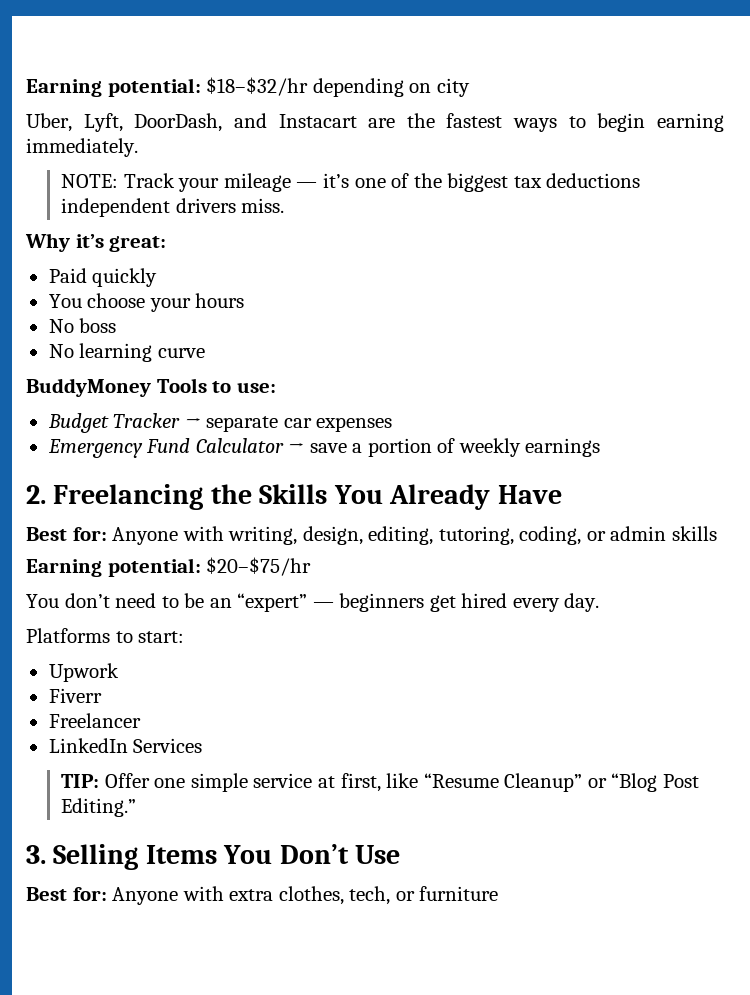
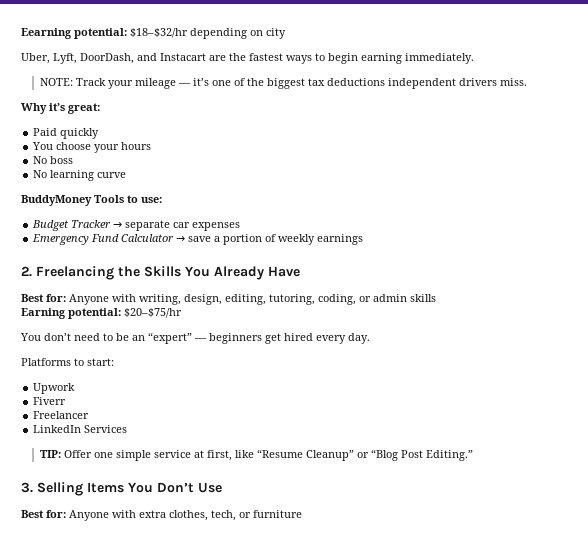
[26,79,102,97] Earning -> [21,28,72,39] Eearning

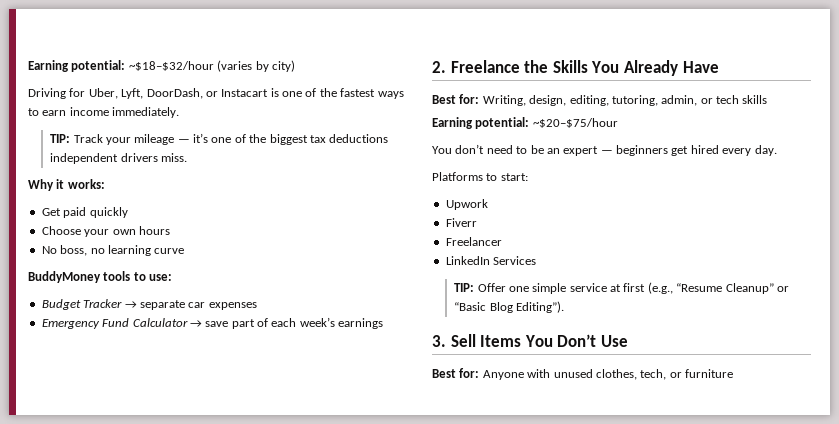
[21,28,286,39] [21,53,226,64] Eearning potential: $18–$32/hr depending on city // Uber, Lyft, DoorDash, and Instacart are -> [28,60,295,72] [28,88,317,99] Earning potential: ~$18–$32/hour (varies by city) // Driving for Uber, Lyft, DoorDash, or Instacart is one of
[328,53,402,64] begin earning -> [42,107,109,116] earn income
[40,78,74,86] NOTE: -> [50,134,71,143] TIP:
[49,103,100,114] [33,128,100,139] [32,142,120,153] it’s great: // Paid quickly // You choose your -> [56,179,105,189] [41,207,128,218] [41,226,136,237] it works: // Get paid quickly // Choose your own
[50,156,74,164] [33,170,48,178] boss // No -> [60,245,105,256] boss, no
[94,195,124,203] Tools -> [103,271,131,281] tools
[214,234,316,245] a portion of weekly -> [231,317,335,329] part of each week’s
[36,266,114,280] Freelancing -> [450,60,520,73] Freelance
[69,294,407,305] Anyone with writing, design, editing, tutoring, coding, or admin -> [482,95,739,106] Writing, design, editing, tutoring, admin, or tech
[124,308,182,318] $20–$75/hr -> [532,118,618,128] ~$20–$75/hour
[148,332,192,344] “expert” -> [563,146,599,156] expert
[207,450,255,461] first, like -> [623,282,673,294] first (e.g.,
[371,449,474,461] “Blog Post Editing.” -> [454,301,564,313] “Basic Blog Editing”).
[37,482,83,496] Selling -> [450,334,476,347] Sell
[139,510,166,518] extra -> [553,369,593,378] unused

